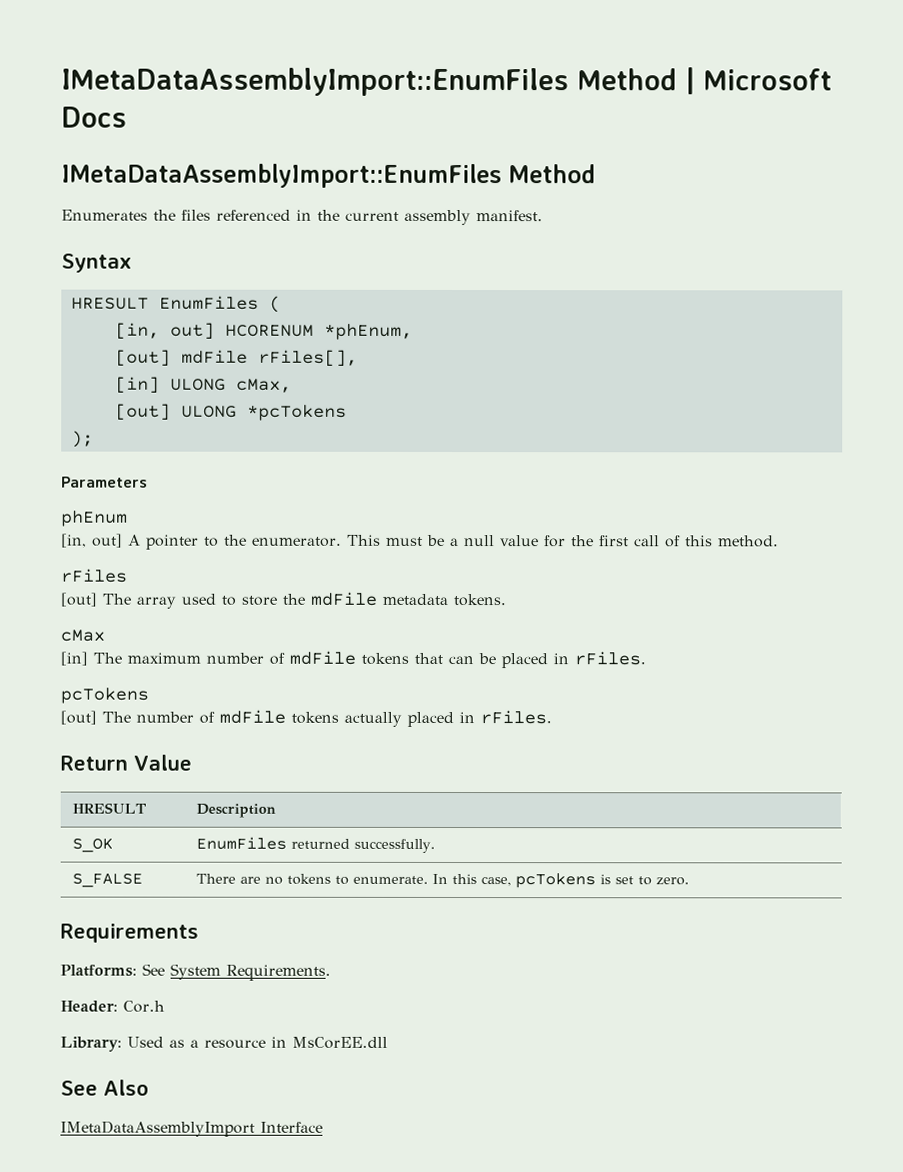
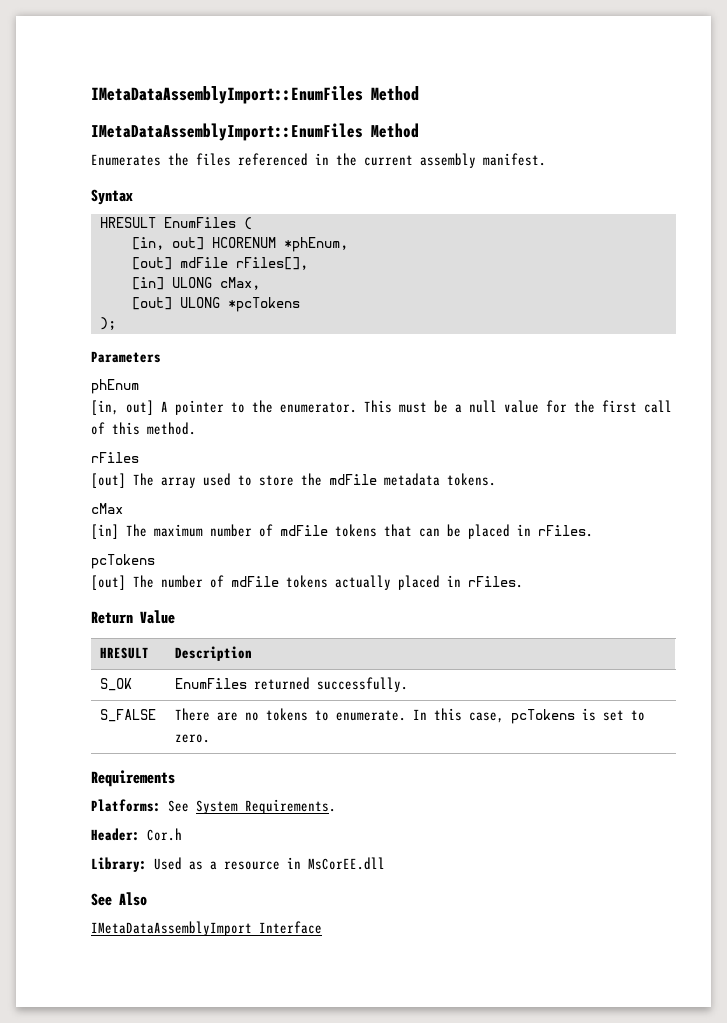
[61,67,832,97] [61,106,127,128] IMetaDataAssemblyImport::EnumFiles Method | Microsoft Docs -> [91,86,419,104] IMetaDataAssemblyImport::EnumFiles Method

